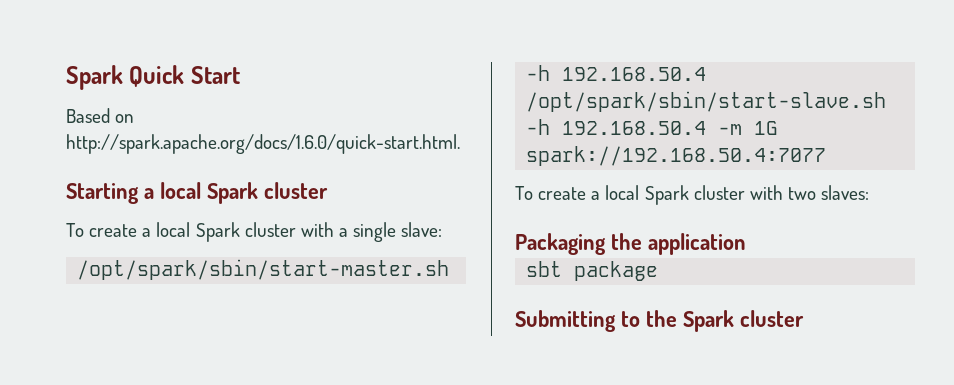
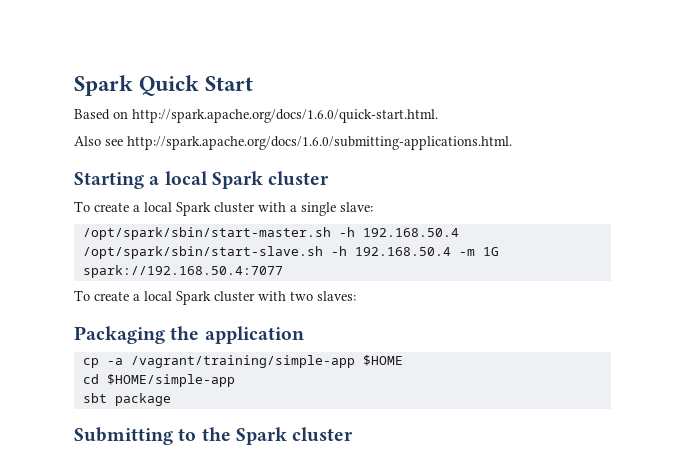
(460, 144) none -> [74,136,512,150] // Also see http://spark.apache.org/docs/1.6.0/submitting-applications.html.
(746, 244) none -> [82,355,403,368] [82,374,235,387] // cp -a /vagrant/training/simple-app $HOME // cd $HOME/simple-app

